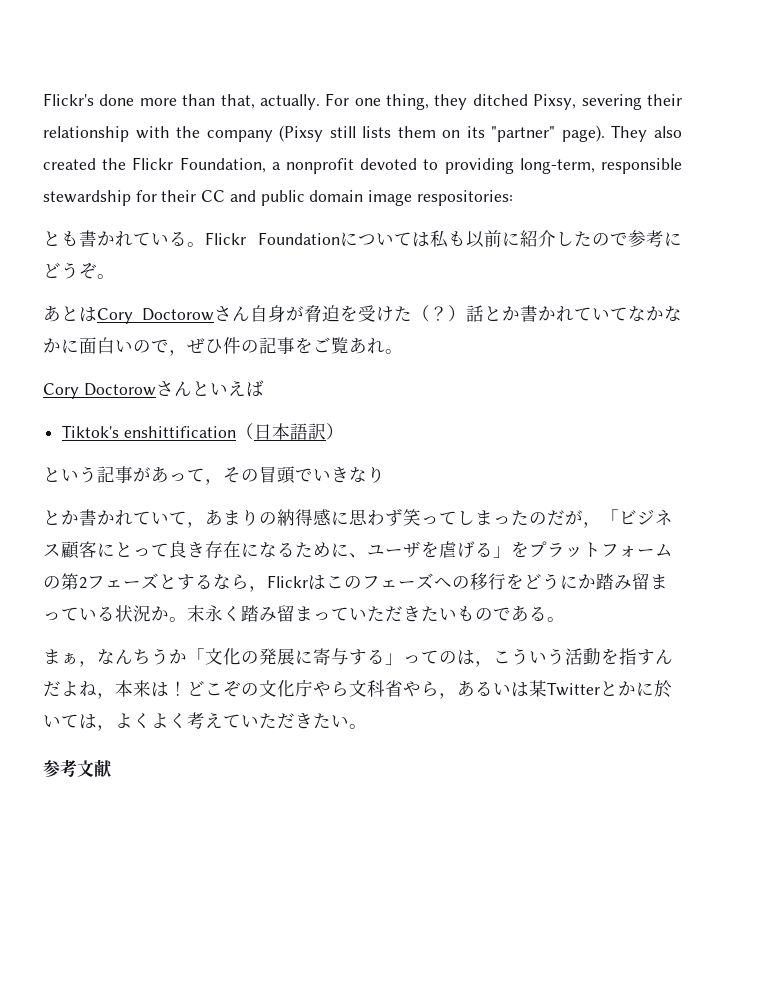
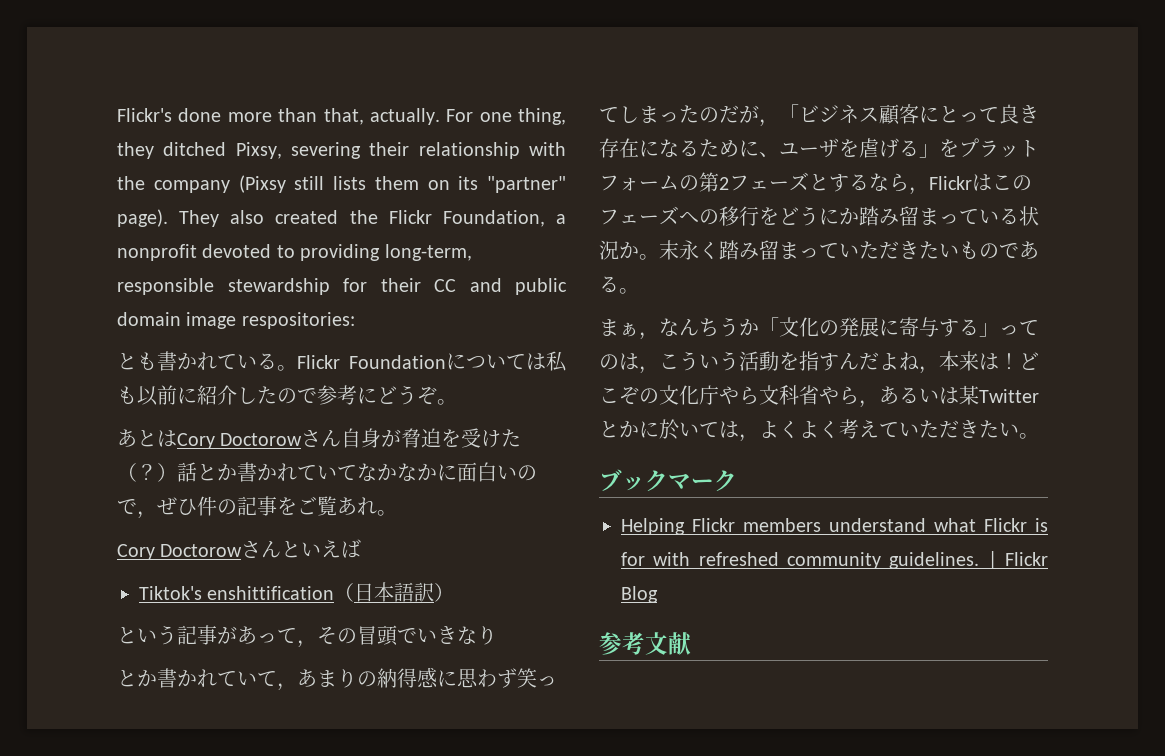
(367, 726) none -> [599,469,737,492] [621,518,1048,535] [621,551,1048,569] [621,586,658,603] // ブックマーク // Helping Flickr members understand what Flickr is for with refreshed community guidelines. | Flickr Blog

